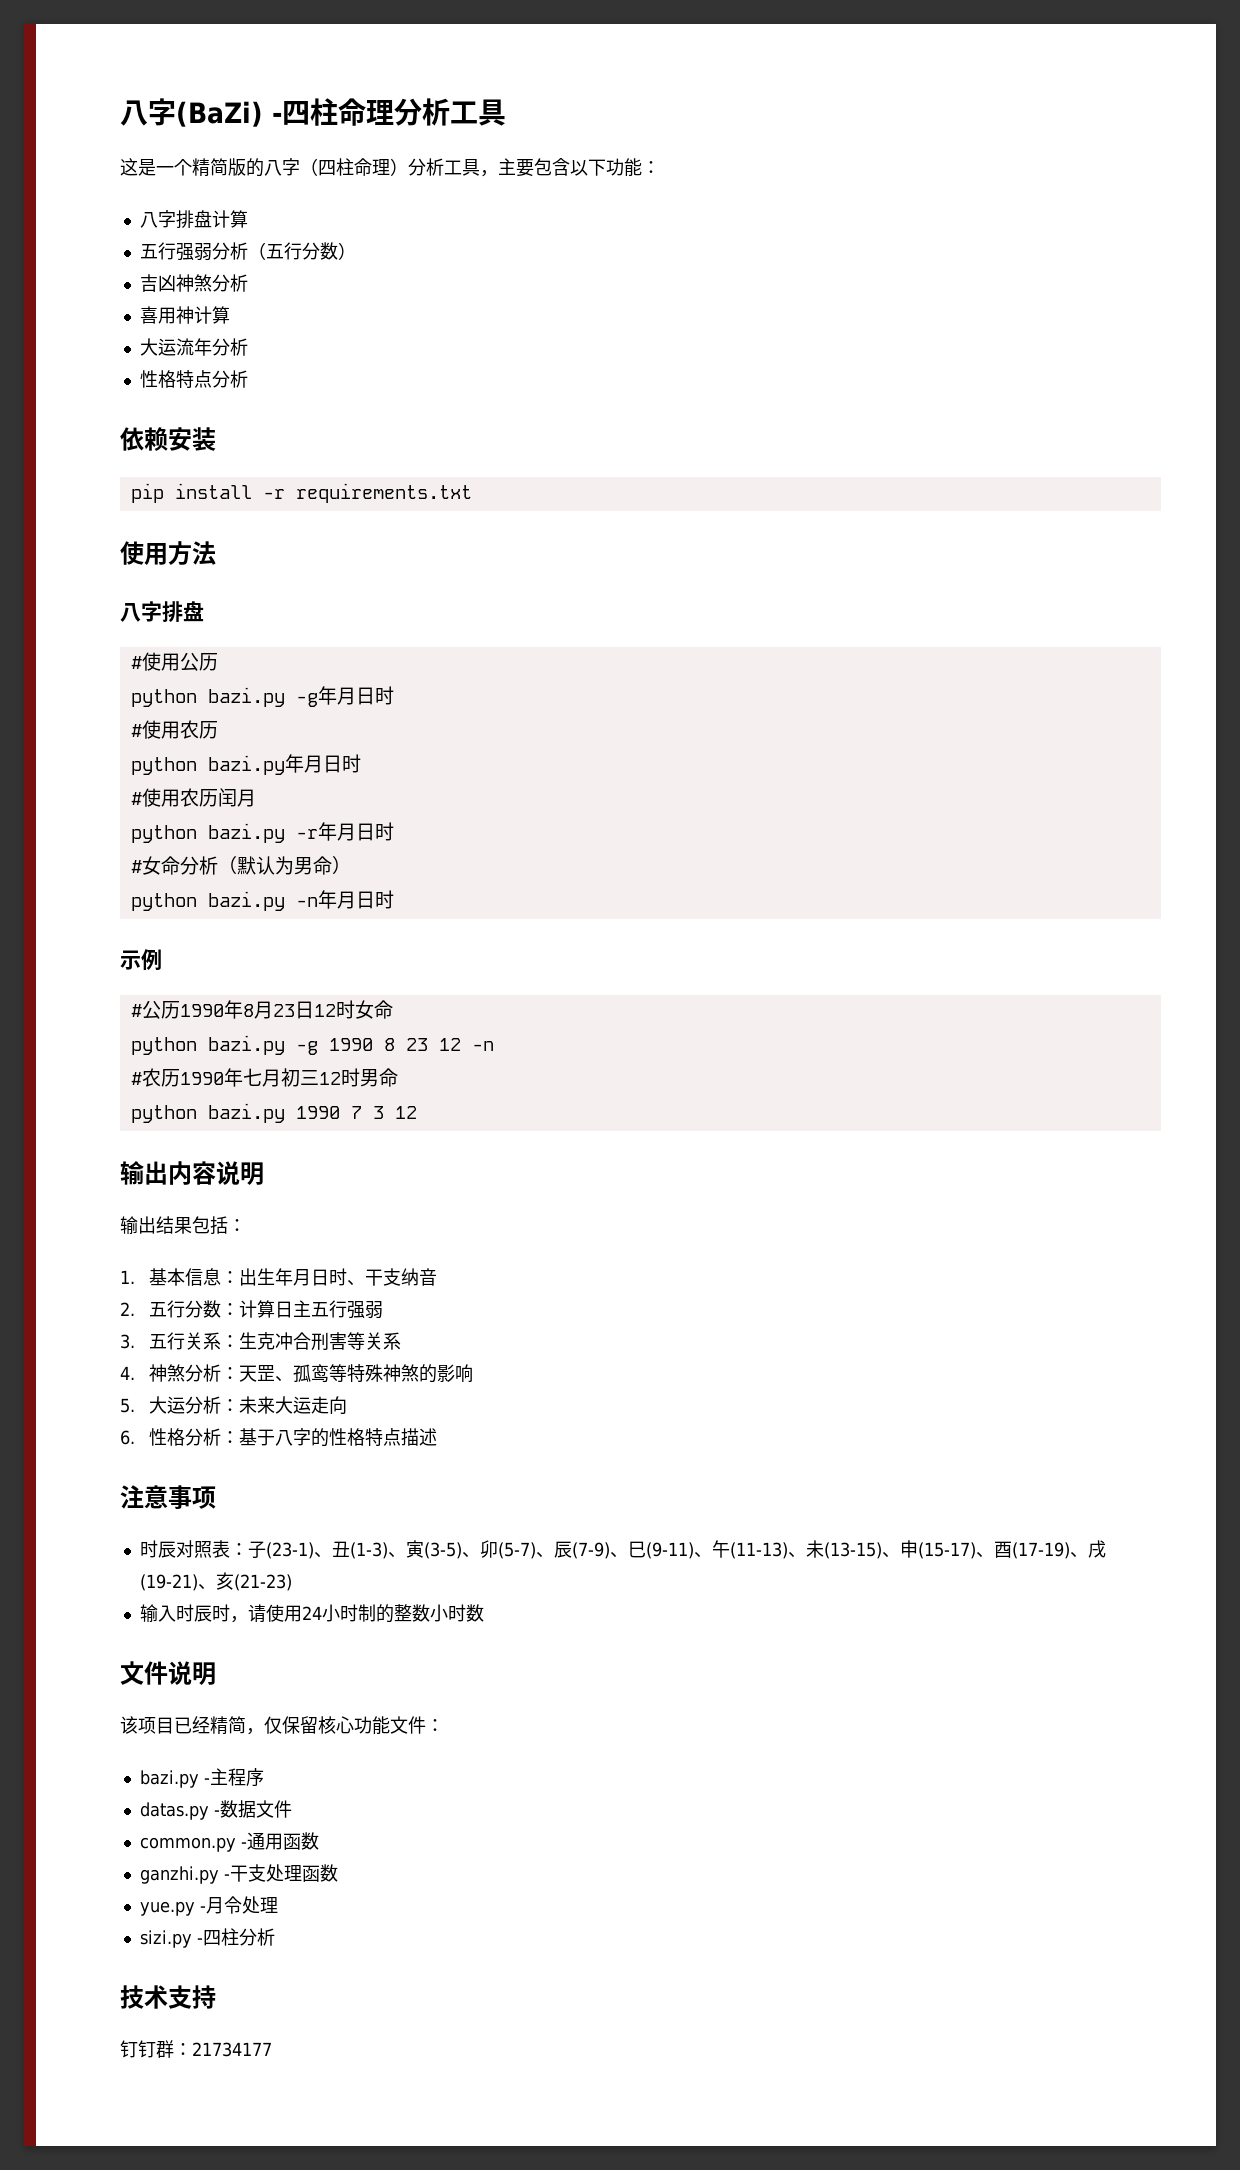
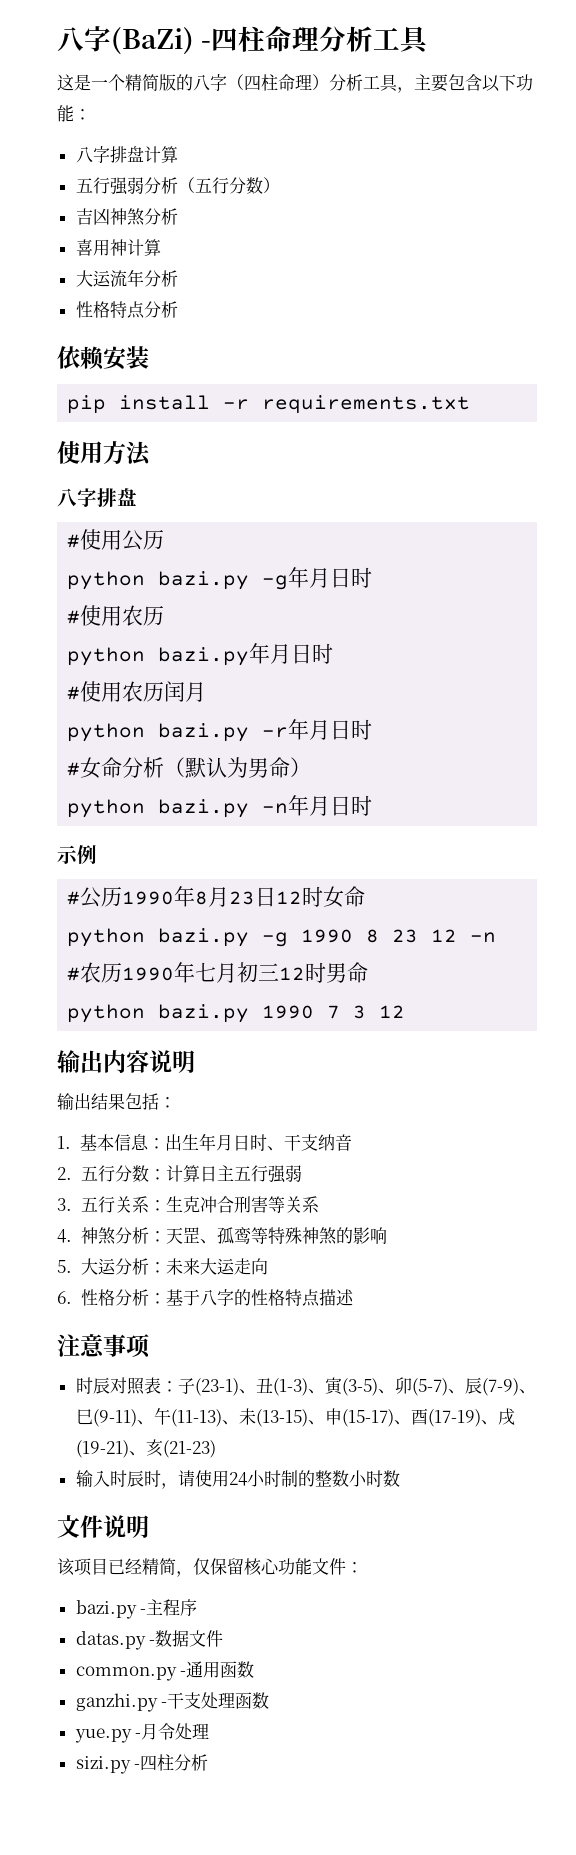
[120,1985,216,2009] [120,2040,272,2058] // 技术支持 // 钉钉群：21734177 -> (209, 1762) none

